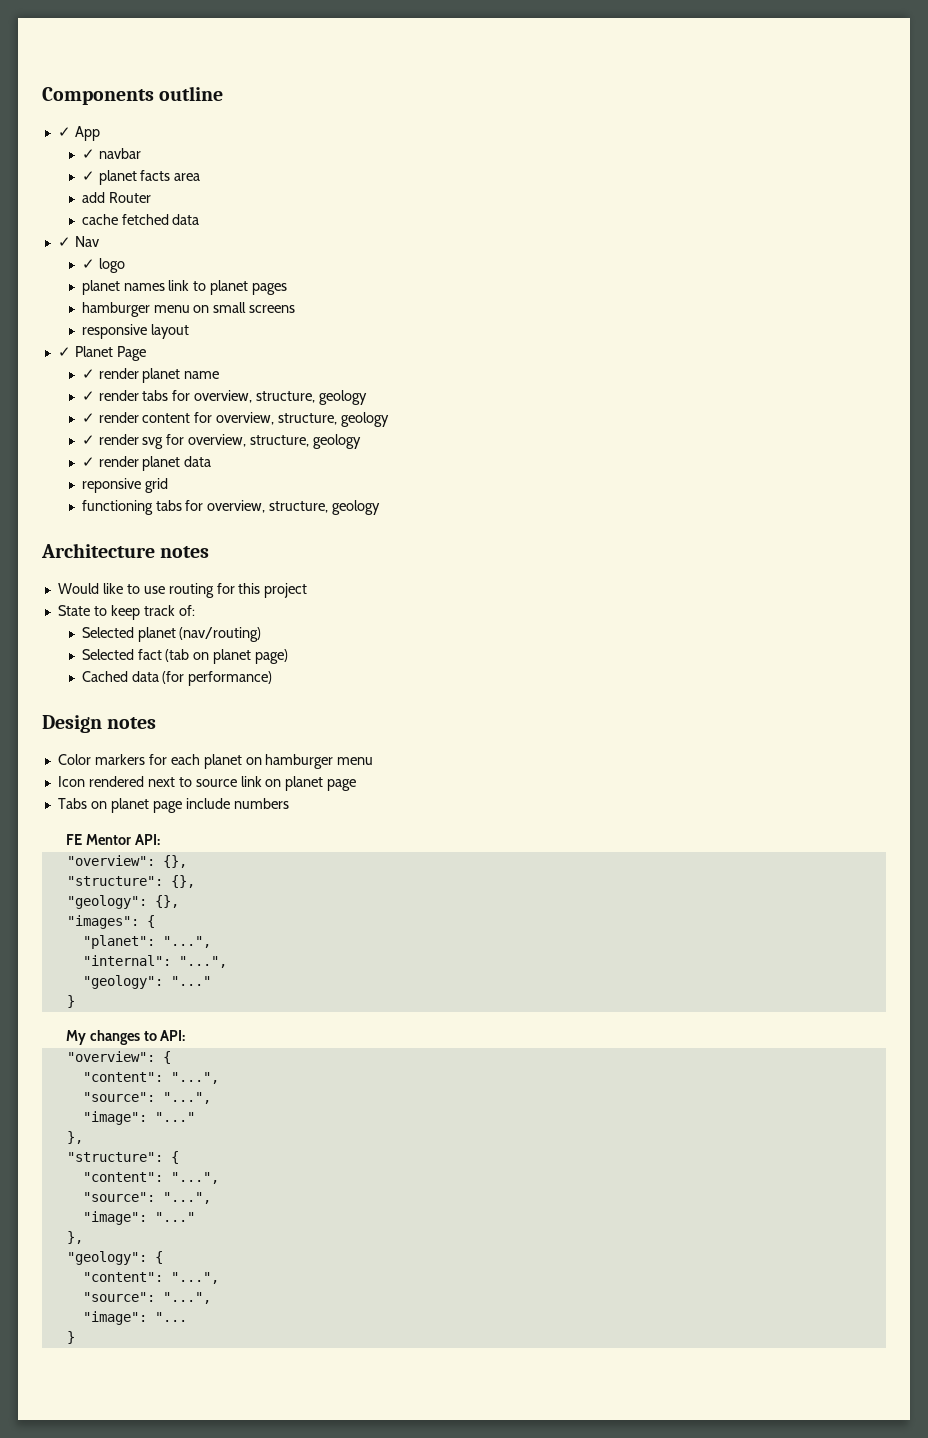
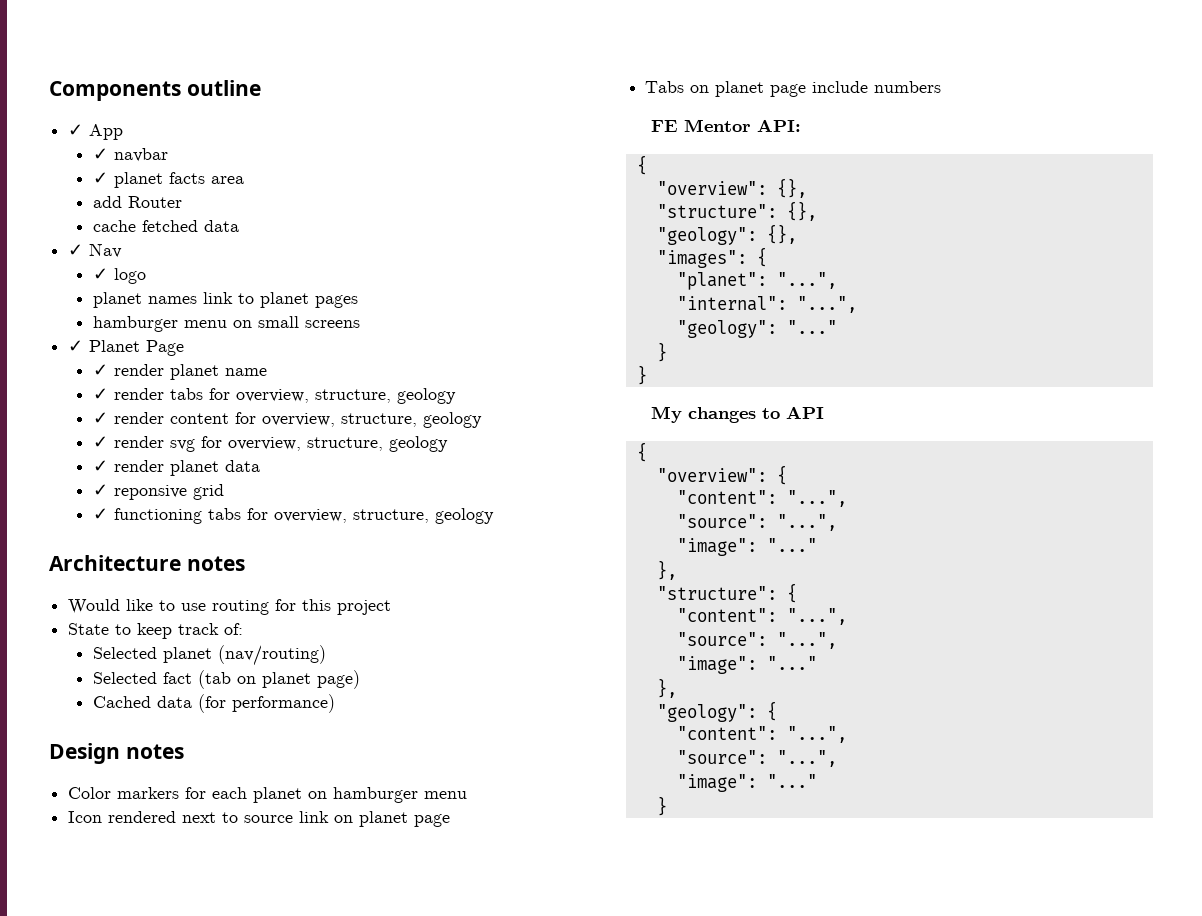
[81,324,189,339] // responsive layout -> (360, 324) none
(212, 461) none -> [92,484,108,496] ✓
(168, 485) none -> [92,508,108,520] ✓
(160, 839) none -> [636,155,647,175] // {
(75, 1001) none -> [636,365,647,385] // }
[160,1030,186,1041] API: -> [785,406,824,419] [636,442,647,462] API // {
[154,1312,187,1322] "... -> [766,774,817,788] "..."

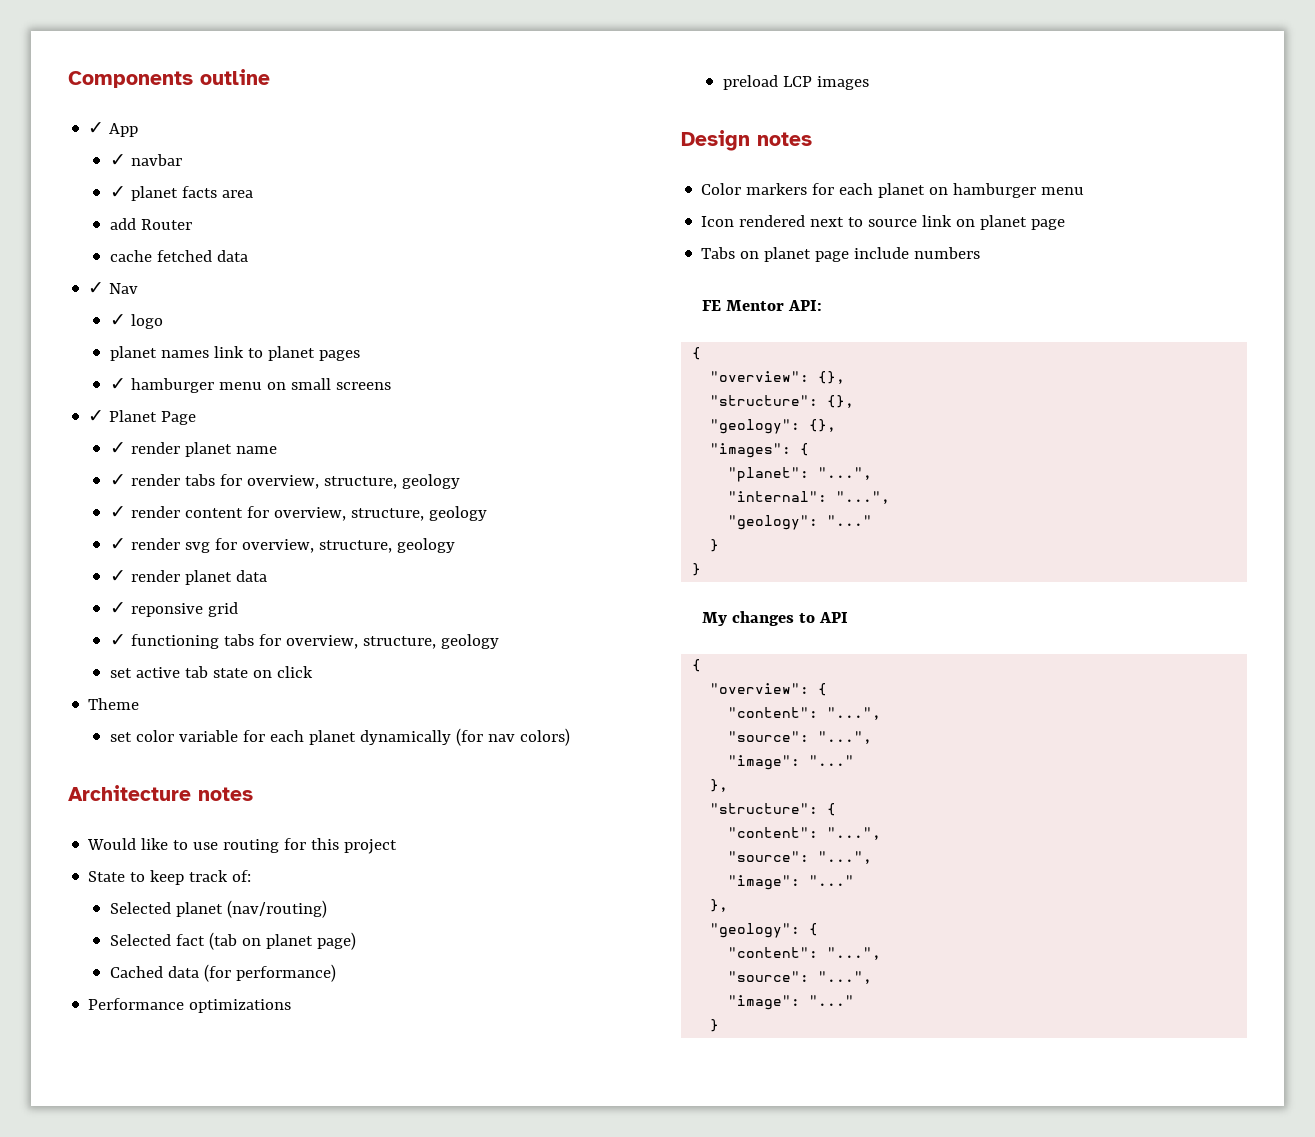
(358, 301) none -> [109,378,126,390] ✓
(494, 516) none -> [109,666,313,678] [88,698,140,710] [109,728,570,746] // set active tab state on click // Theme // set color variable for each planet dynamically (for nav colors)
(335, 703) none -> [88,998,292,1013] [722,75,869,90] // Performance optimizations // preload LCP images

